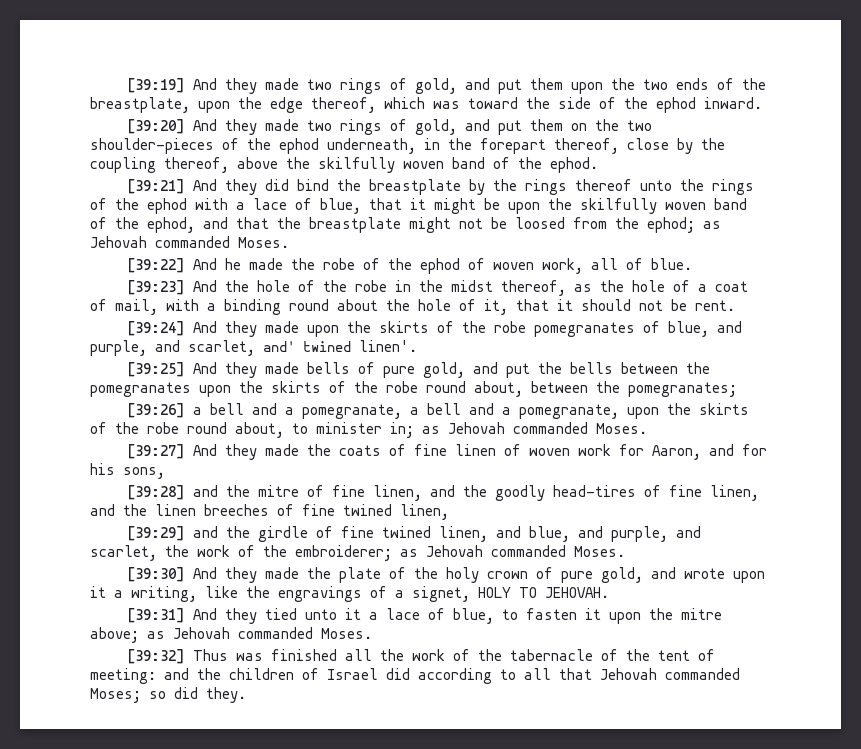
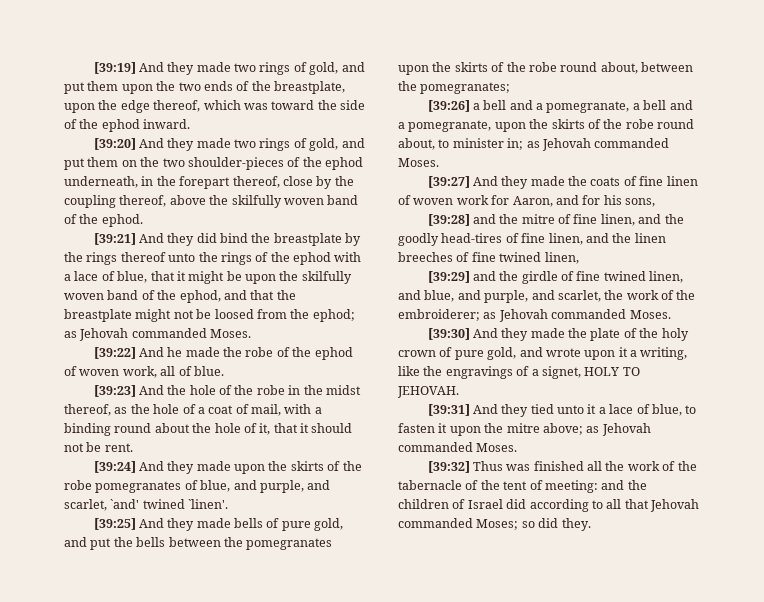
[263,340,417,352] and' twined linen'. -> [110,499,229,509] `and' twined `linen'.

